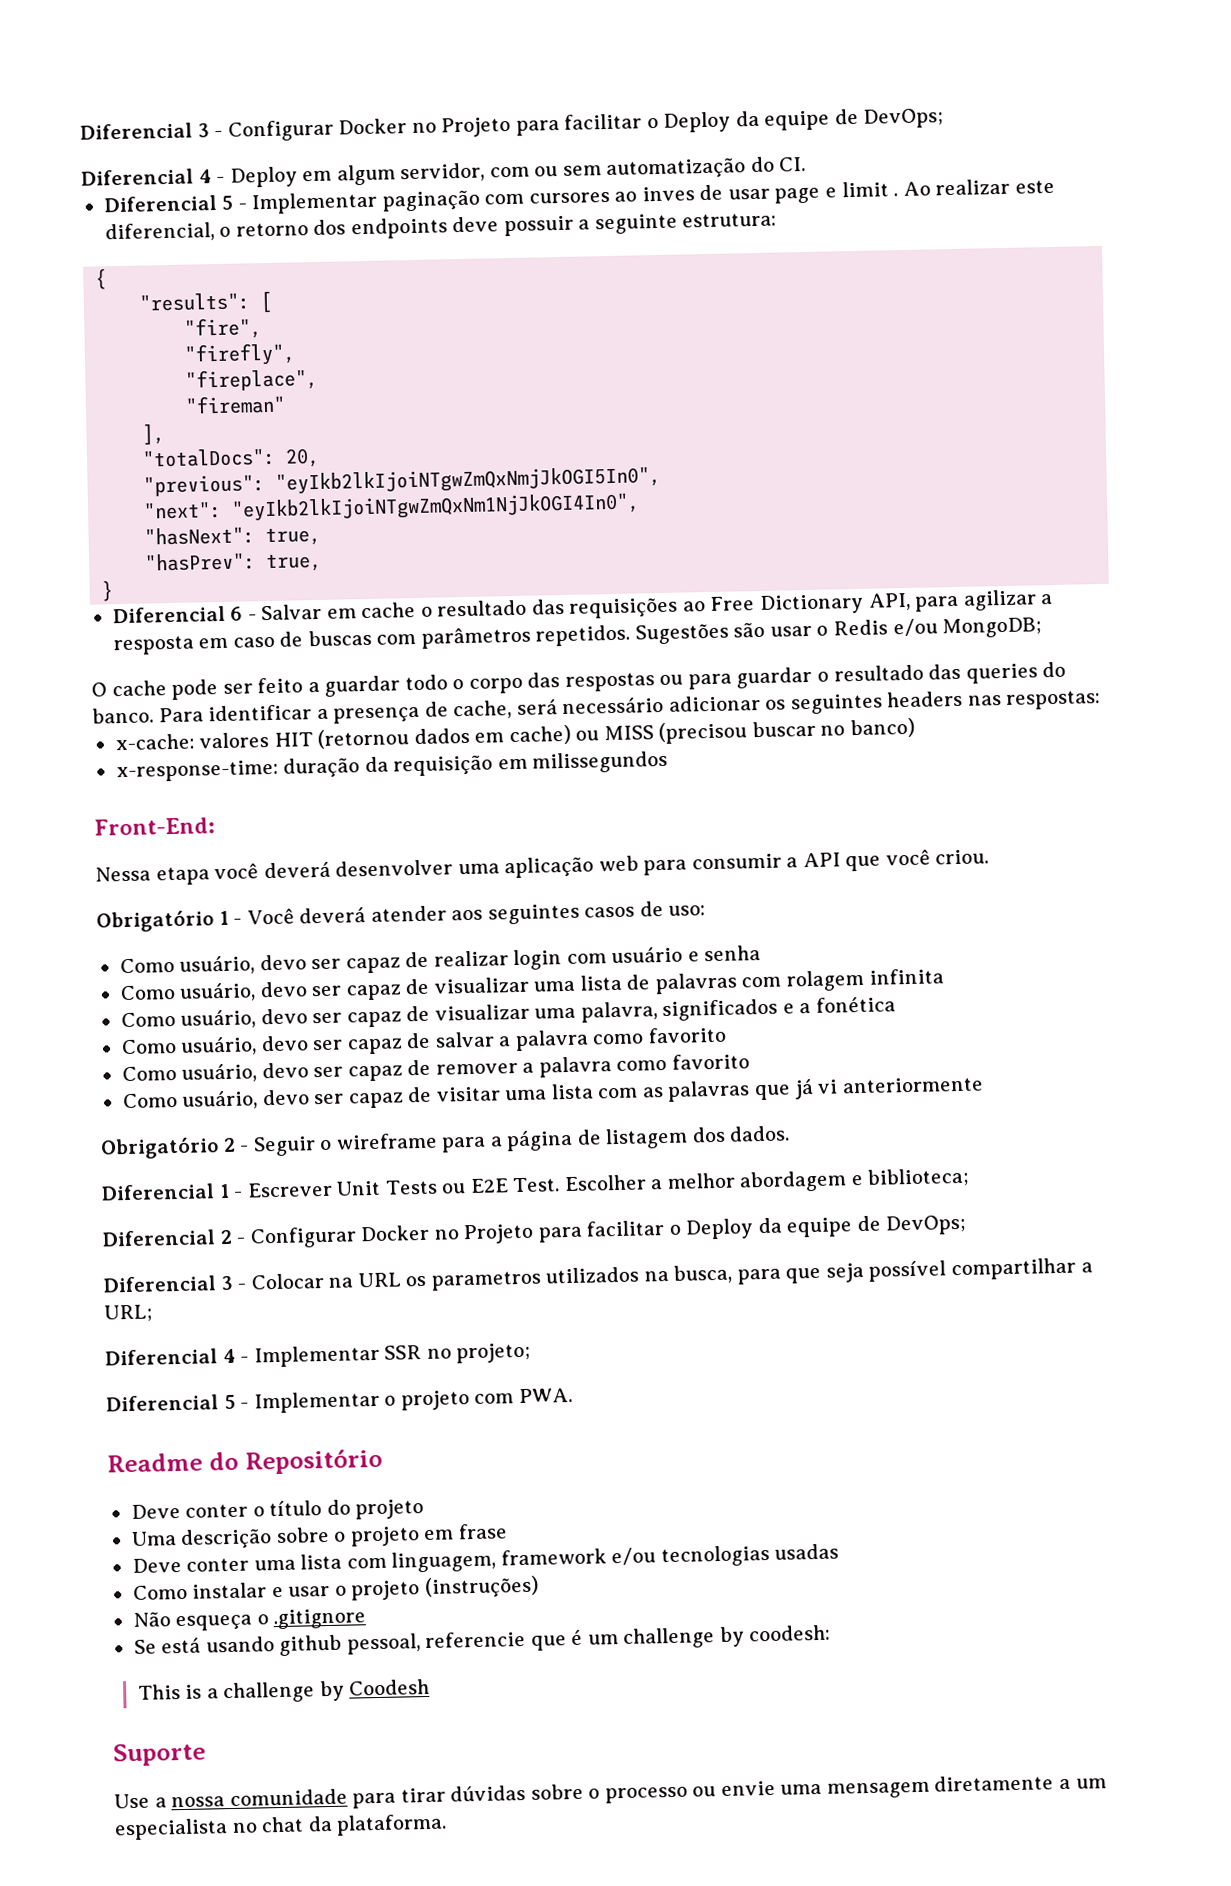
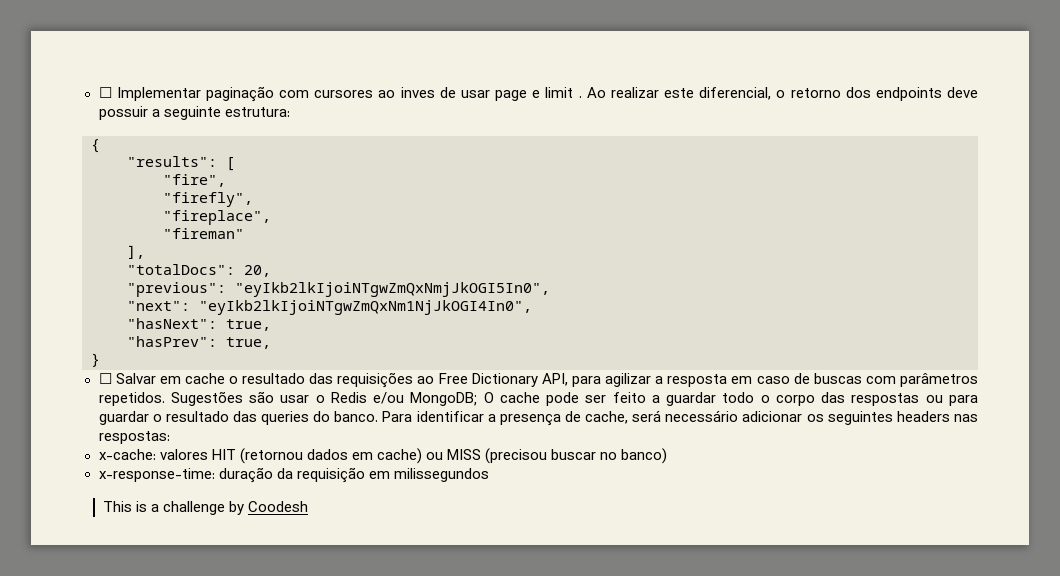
[80,108,945,142] [81,156,807,188] [103,194,247,213] Diferencial 3 - Configurar Docker no Projeto para facilitar o Deploy da equipe de DevOps; // Diferencial 4 - Deploy em algum servidor, com ou sem automatização do CI. // Diferencial 5 - -> [98,87,112,98] ☐
[112,605,257,624] Diferencial 6 - -> [98,373,112,384] ☐
(1043, 628) // -> (478, 399) none
[94,817,215,836] [95,849,990,886] [96,901,707,933] [119,945,762,975] [119,968,944,1002] [120,996,896,1029] [120,1026,727,1056] [121,1053,750,1083] [121,1076,984,1110] [100,1125,791,1160] [101,1167,971,1201] [102,1214,968,1249] [103,1257,1093,1293] [104,1304,153,1323] [105,1342,532,1368] [106,1387,573,1414] [107,1447,383,1475] [130,1499,425,1520] [130,1523,508,1549] [131,1543,840,1574] [132,1575,539,1601] [132,1608,367,1632] [133,1624,832,1657] // Front-End: // Nessa etapa você deverá desenvolver uma aplicação web para consumir a API que você criou. // Obrigatório 1 - Você deverá atender aos seguintes casos de uso: // Como usuário, devo ser capaz de realizar login com usuário e senha // Como usuário, devo ser capaz de visualizar uma lista de palavras com rolagem infinita // Como usuário, devo ser capaz de visualizar uma palavra, significados e a fonética // Como usuário, devo ser capaz de salvar a palavra como favorito // Como usuário, devo ser capaz de remover a palavra como favorito // Como usuário, devo ser capaz de visitar uma lista com as palavras que já vi anteriormente // Obrigatório 2 - Seguir o wireframe para a página de listagem dos dados. // Diferencial 1 - Escrever Unit Tests ou E2E Test. Escolher a melhor abordagem e biblioteca; // Diferencial 2 - Configurar Docker no Projeto para facilitar o Deploy da equipe de DevOps; // Diferencial 3 - Colocar na URL os parametros utilizados na busca, para que seja possível compartilhar a URL; // Diferencial 4 - Implementar SSR no projeto; // Diferencial 5 - Implementar o projeto com PWA. // Readme do Repositório // Deve conter o título do projeto // Uma descrição sobre o projeto em frase // Deve conter uma lista com linguagem, framework e/ou tecnologias usadas // Como instalar e usar o projeto (instruções) // Não esqueça o .gitignore // Se está usando github pessoal, referencie que é um challenge by coodesh: -> (489, 475) none
[113,1742,206,1767] [114,1774,1107,1809] [114,1813,448,1841] // Suporte // Use a nossa comunidade para tirar dúvidas sobre o processo ou envie uma mensagem diretamente a um especialista no chat da plataforma. -> (309, 506) none

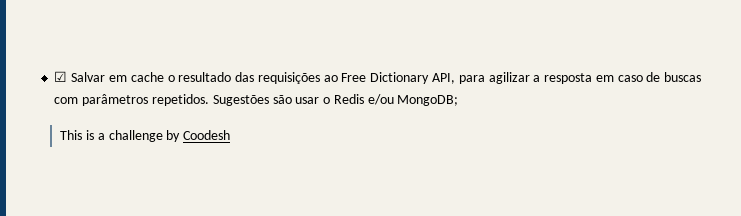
[98,86,978,102] [98,106,290,120] [91,139,100,153] [127,156,235,171] [163,174,226,187] [163,192,253,207] [163,210,271,225] [163,228,244,239] [127,245,145,259] [127,264,271,277] [127,282,550,297] [127,300,532,315] [127,318,271,331] [127,336,271,349] [91,353,100,367] [98,373,112,384] ☐ Implementar paginação com cursores ao inves de usar page e limit . Ao realizar este diferencial, o retorno dos endpoints deve possuir a seguinte estrutura: // { // "results": [ // "fire", // "firefly", // "fireplace", // "fireman" // ], // "totalDocs": 20, // "previous": "eyIkb2lkIjoiNTgwZmQxNmjJkOGI5In0", // "next": "eyIkb2lkIjoiNTgwZmQxNm1NjJkOGI4In0", // "hasNext": true, // "hasPrev": true, // } // ☐ -> [54,71,68,82] ☑
[483,392,979,406] [98,410,979,426] [98,431,170,444] [98,448,668,464] [98,467,489,483] O cache pode ser feito a guardar todo o corpo das respostas ou para guardar o resultado das queries do banco. Para identificar a presença de cache, será necessário adicionar os seguintes headers nas respostas: // x-cache: valores HIT (retornou dados em cache) ou MISS (precisou buscar no banco) // x-response-time: duração da requisição em milissegundos -> (459, 100) none

